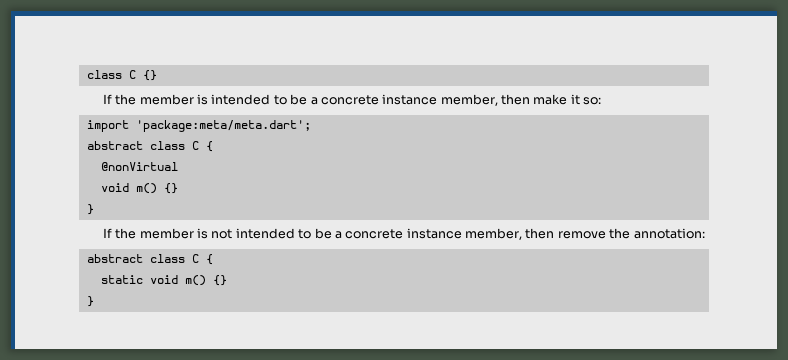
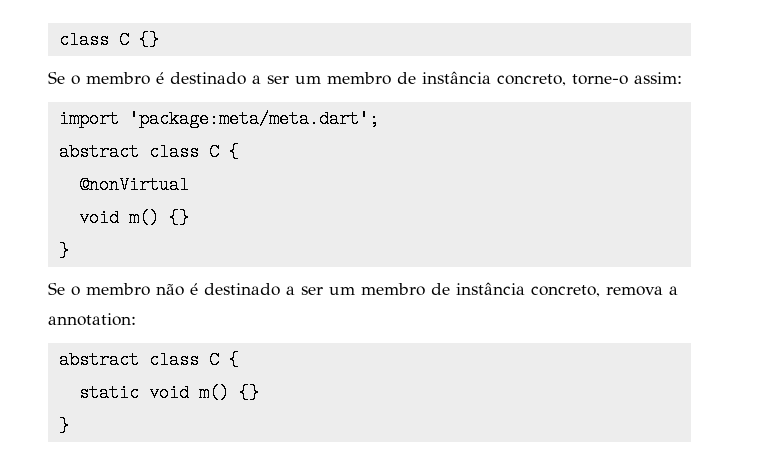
[102,94,602,106] If the member is intended to be a concrete instance member, then make it so: -> [48,71,682,86] Se o membro é destinado a ser um membro de instância concreto, torne-o assim:
[102,228,631,240] If the member is not intended to be a concrete instance member, then remove the -> [48,282,678,297] Se o membro não é destinado a ser um membro de instância concreto, remova a

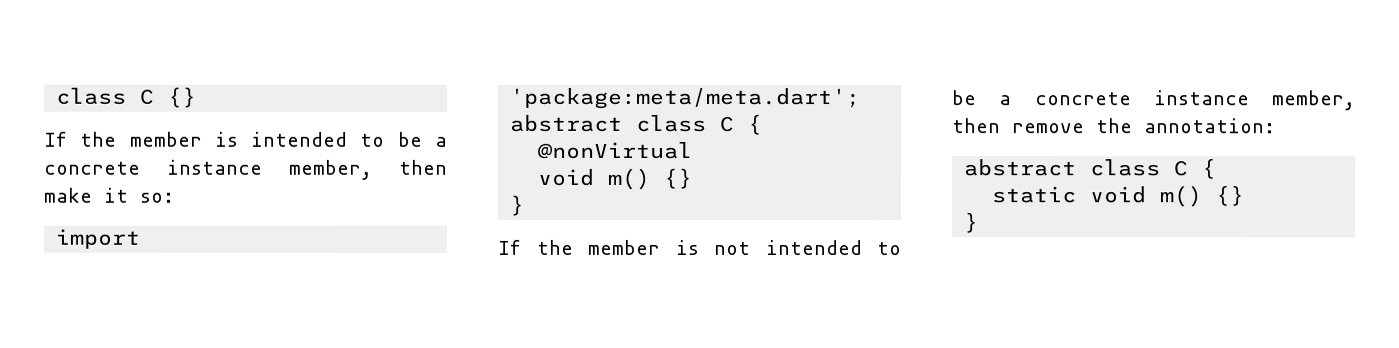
[48,71,682,86] Se o membro é destinado a ser um membro de instância concreto, torne-o assim: -> [44,131,448,147] [43,159,448,180] [43,187,174,203] If the member is intended to be a concrete instance member, then make it so:
[48,282,678,297] Se o membro não é destinado a ser um membro de instância concreto, remova a -> [497,239,901,256] [952,90,1356,111] [952,118,1133,134] If the member is not intended to be a concrete instance member, then remove the

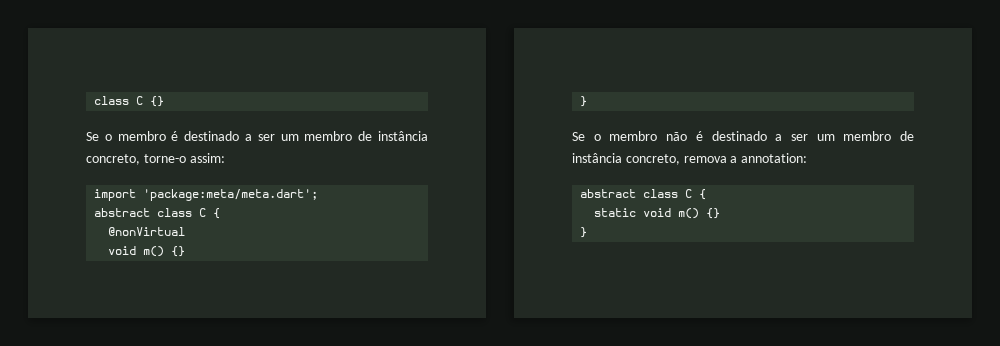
[44,131,448,147] [43,159,448,180] [43,187,174,203] If the member is intended to be a concrete instance member, then make it so: -> [86,131,429,141] [86,153,225,165] Se o membro é destinado a ser um membro de instância concreto, torne-o assim:
[497,239,901,256] [952,90,1356,111] [952,118,1133,134] If the member is not intended to be a concrete instance member, then remove the -> [572,131,914,141] [572,153,738,165] Se o membro não é destinado a ser um membro de instância concreto, remova a

